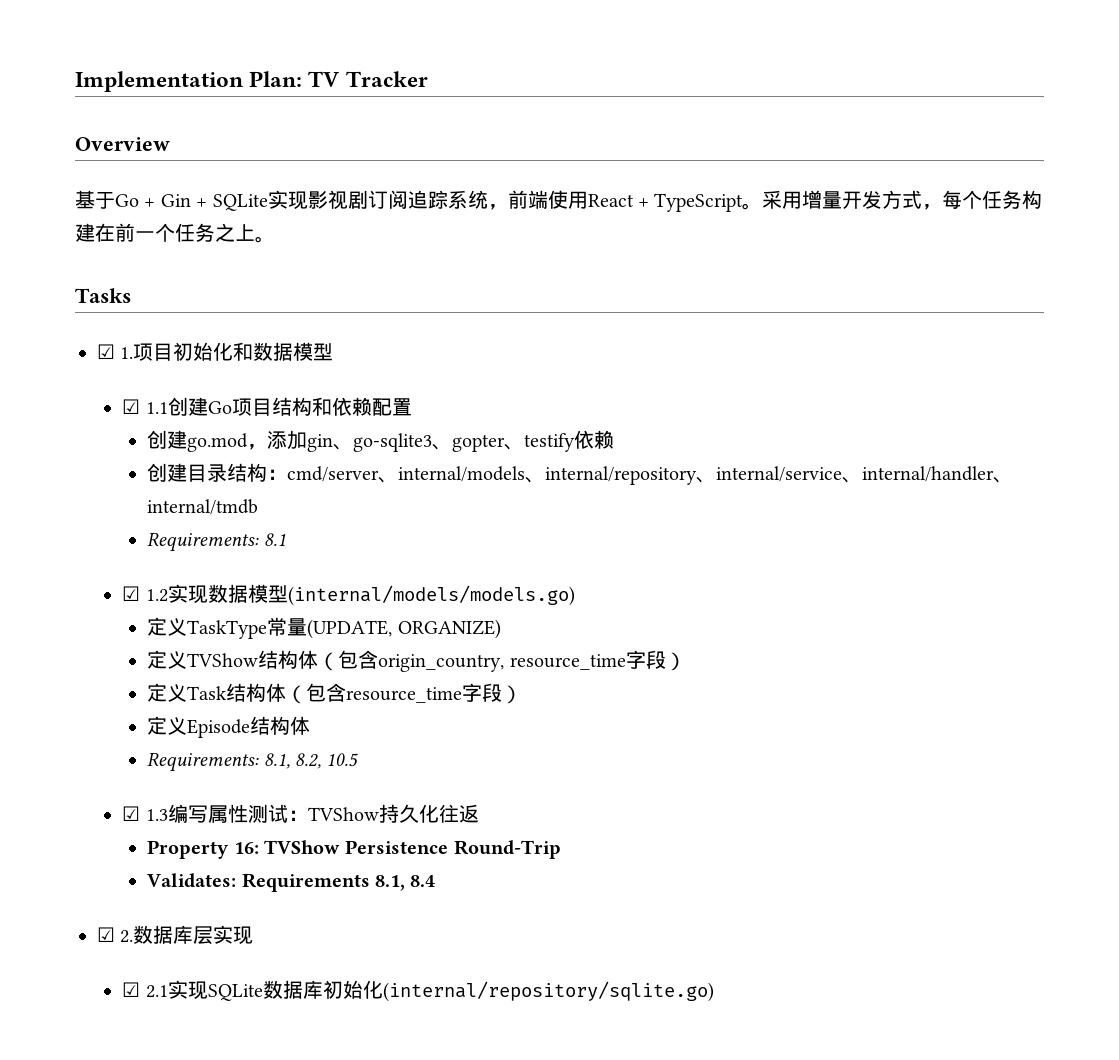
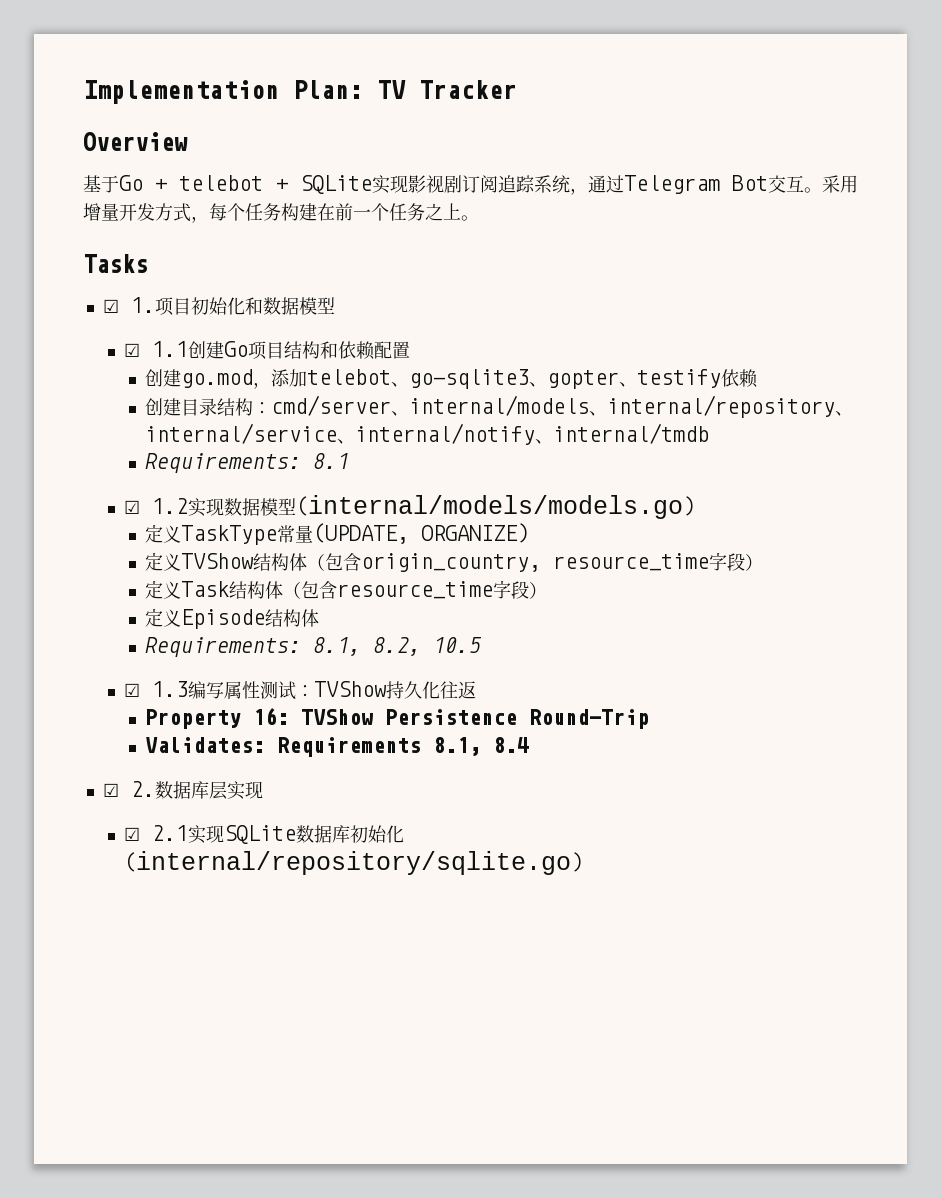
[160,194,191,207] Gin -> [179,175,264,191] telebot
[507,190,744,212] 前端使用React + TypeScript -> [587,175,804,194] 通过Telegram Bot交互
[307,434,334,452] gin -> [307,369,392,385] telebot
[862,466,995,482] internal/handler -> [355,423,536,445] internal/notify

